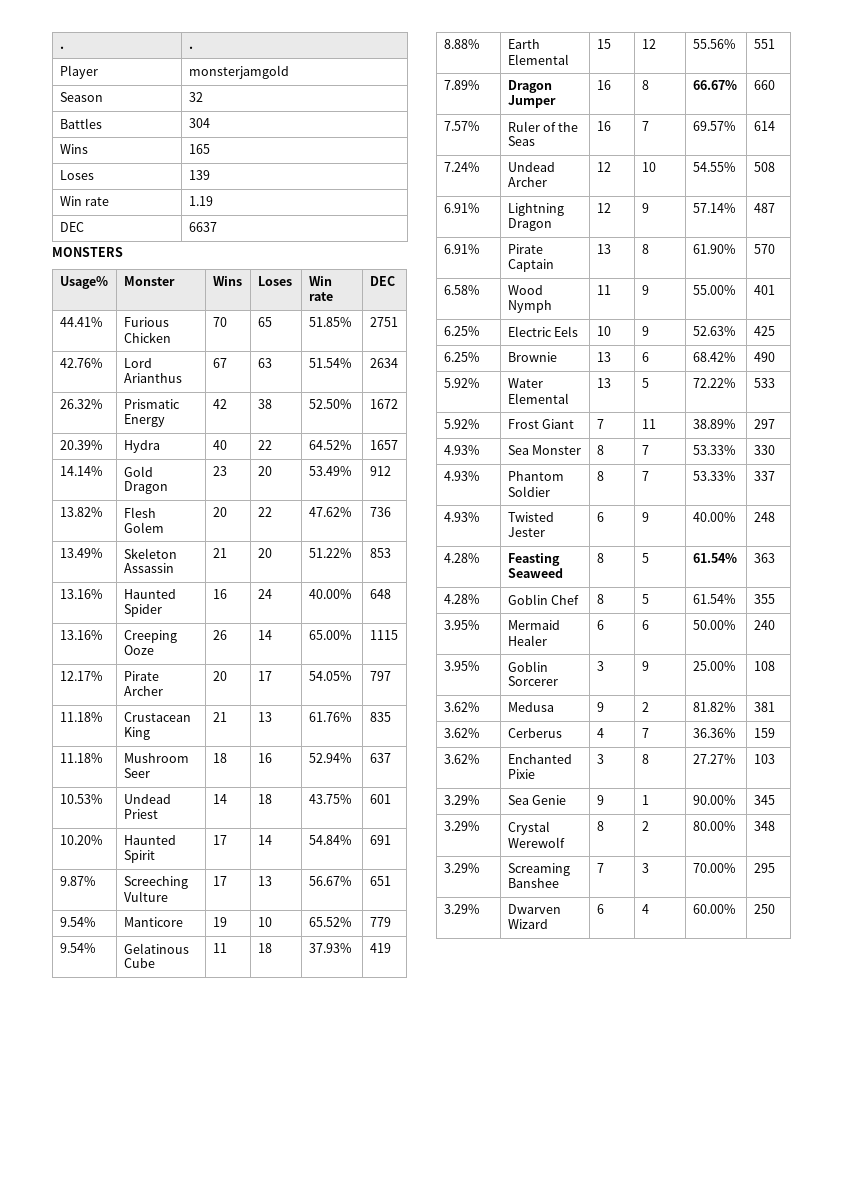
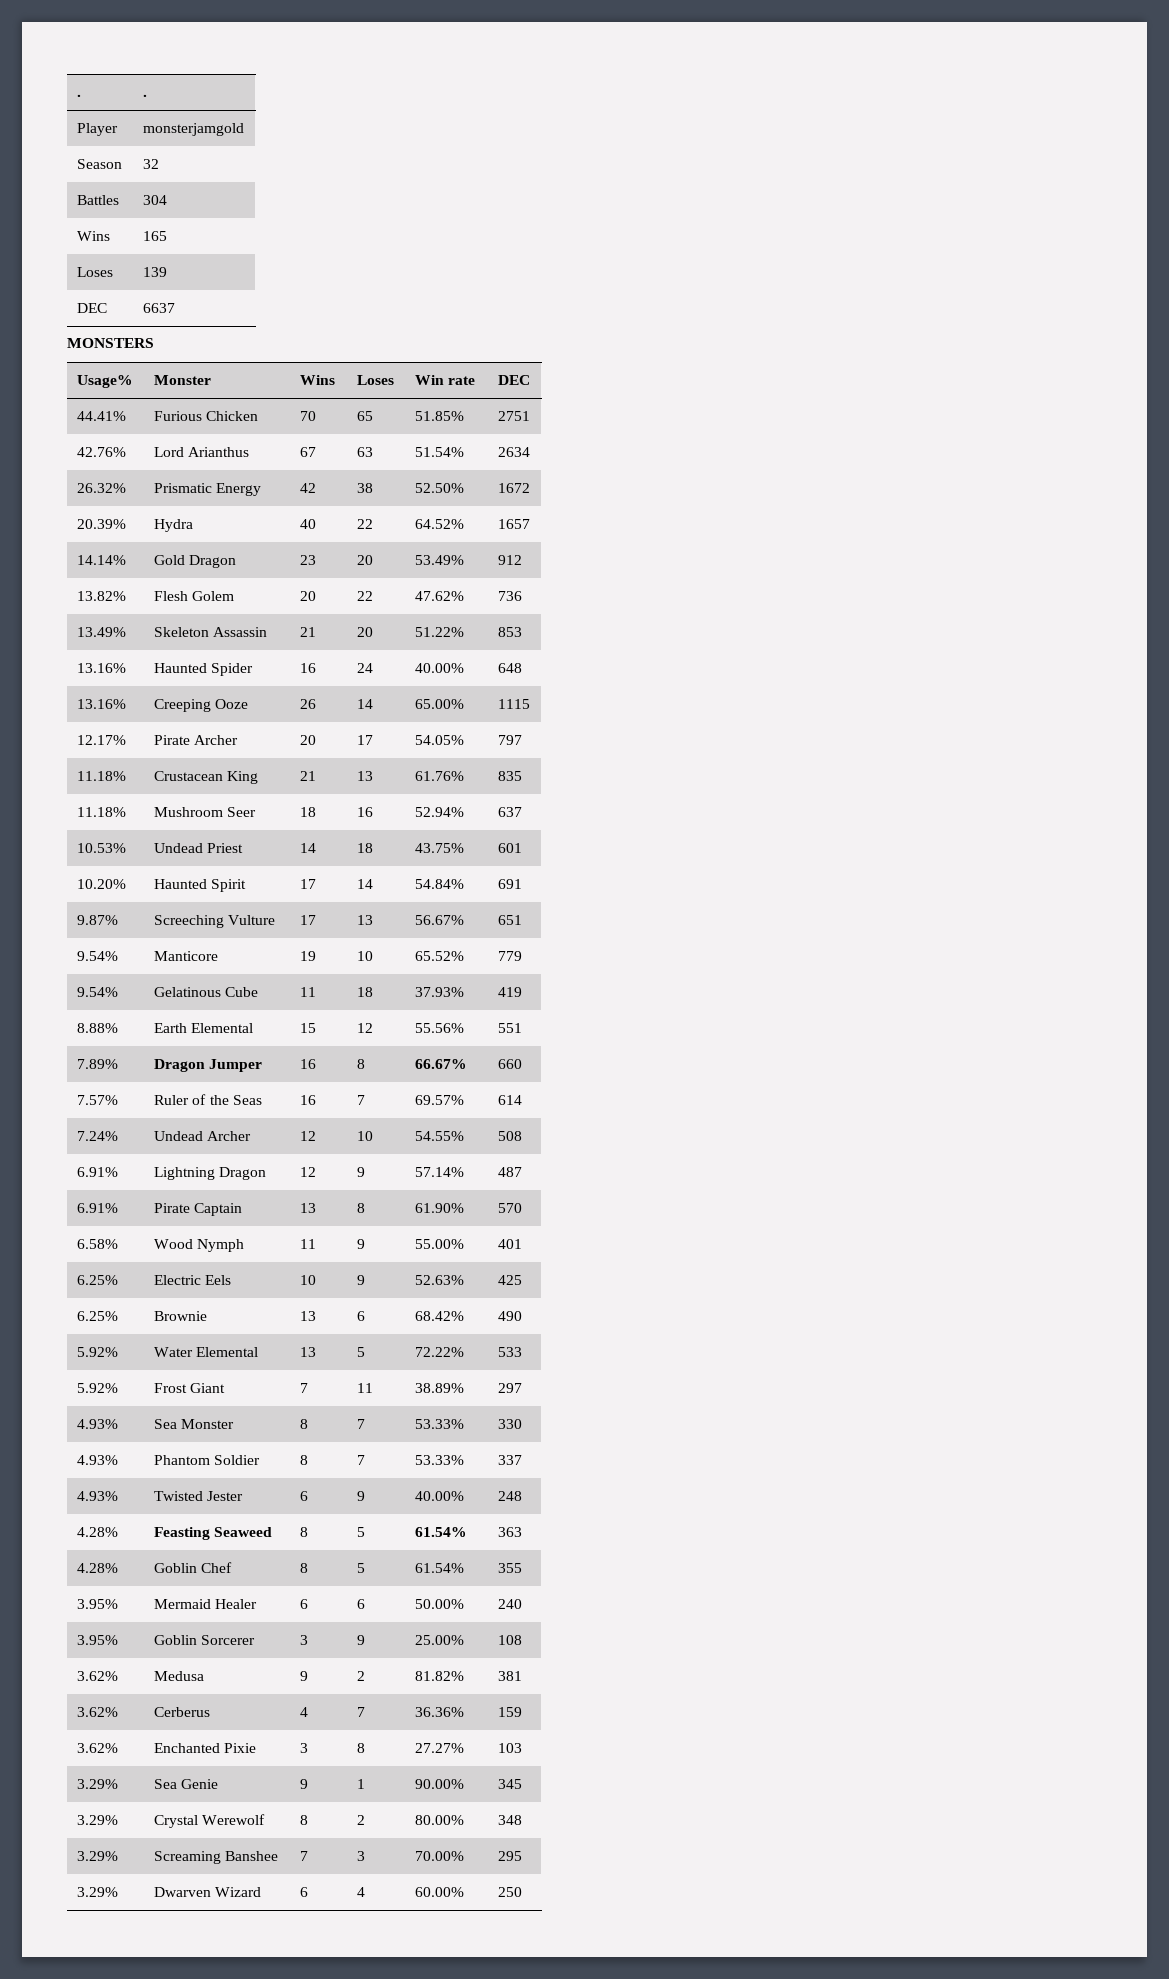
[59,196,110,206] [188,196,213,206] // Win rate | 1.19 -> (168, 272) none

